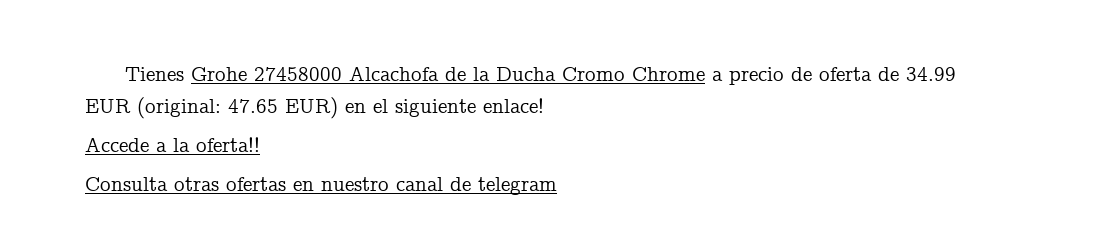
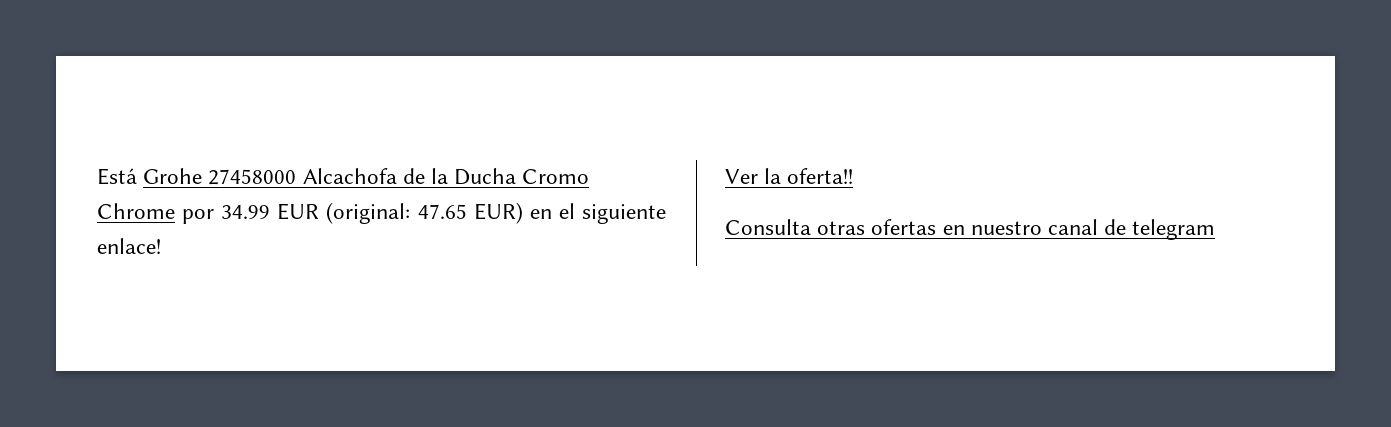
[124,67,184,81] Tienes -> [97,168,137,185] Está
[711,67,899,85] a precio de oferta de -> [182,209,215,224] por
[85,137,167,152] Accede a -> [725,169,758,184] Ver

